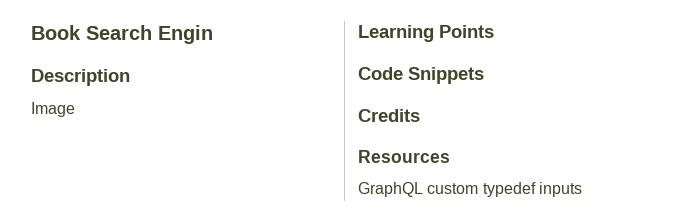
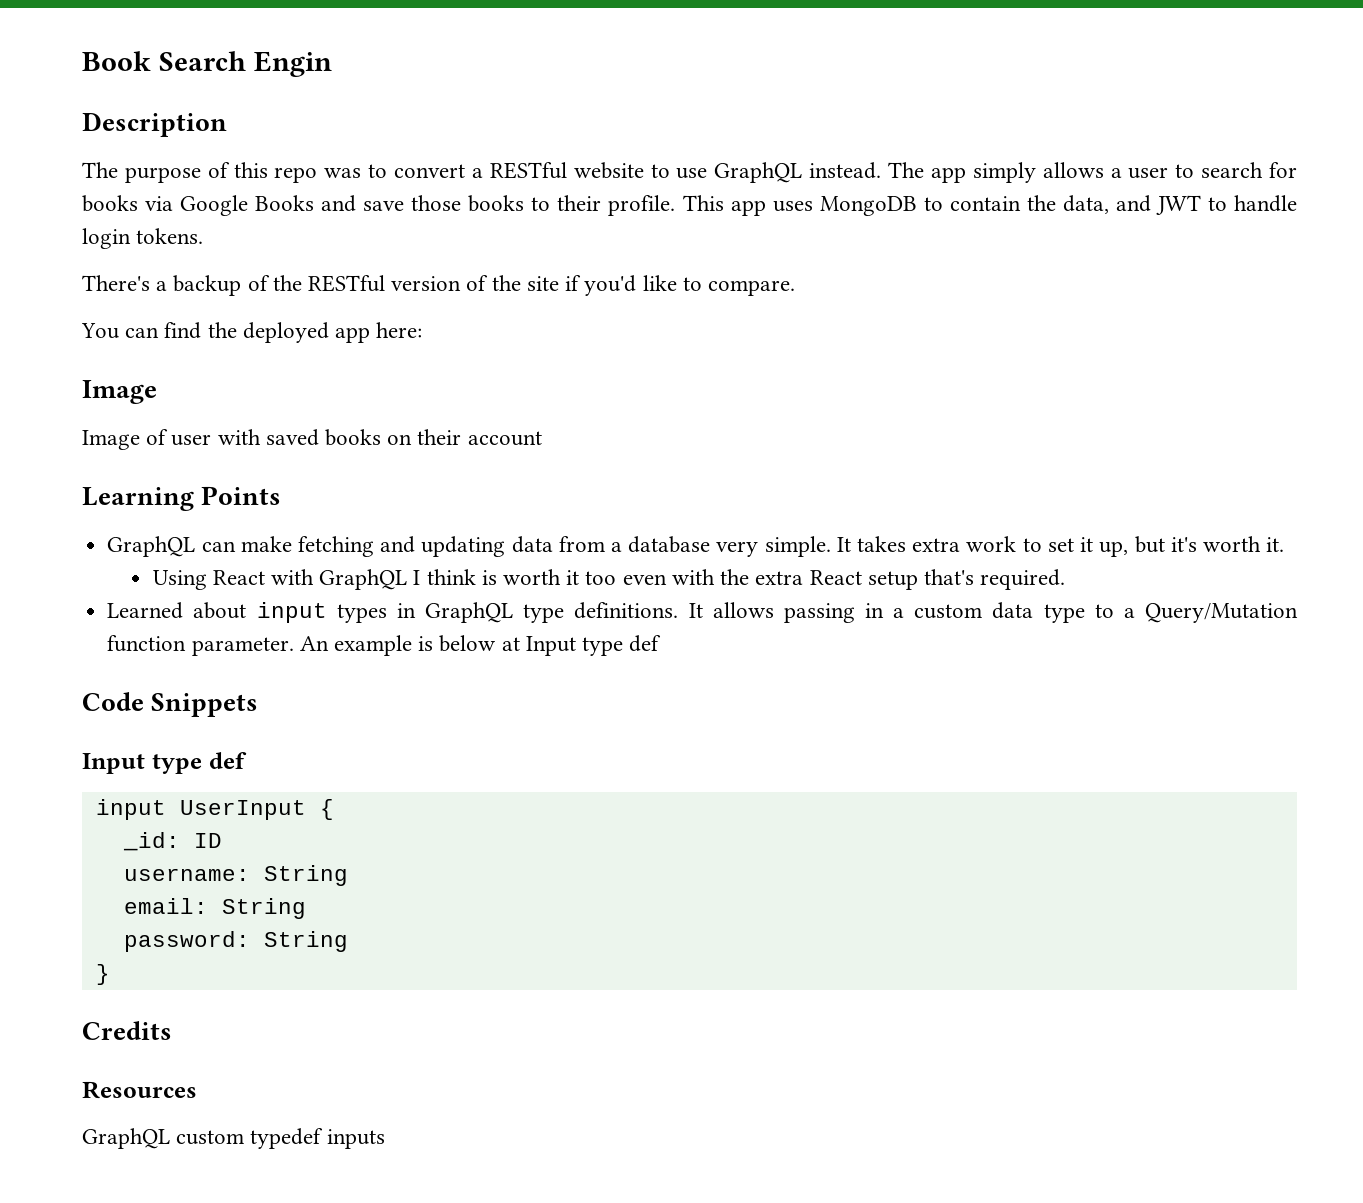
[31,102,75,117] [358,25,494,42] [358,67,484,84] Image // Learning Points // Code Snippets -> [82,162,1297,183] [82,195,1297,216] [82,228,204,249] [82,275,795,296] [81,322,423,343] [82,380,157,404] [82,429,542,450] [82,486,282,511] [107,536,1285,557] [152,569,1066,590] [107,602,1298,623] [107,635,662,656] [82,692,259,717] [82,752,247,774] [95,799,334,820] [122,832,222,851] [123,865,348,886] [123,898,306,919] [123,931,348,952] [95,964,110,985] The purpose of this repo was to convert a RESTful website to use GraphQL instead. The app simply allows a user to search for books via Google Books and save those books to their profile. This app uses MongoDB to contain the data, and JWT to handle login tokens. // There's a backup of the RESTful version of the site if you'd like to compare. // You can find the deployed app here: // Image // Image of user with saved books on their account // Learning Points // GraphQL can make fetching and updating data from a database very simple. It takes extra work to set it up, but it's worth it. // Using React with GraphQL I think is worth it too even with the extra React setup that's required. // Learned about input types in GraphQL type definitions. It allows passing in a custom data type to a Query/Mutation function parameter. An example is below at Input type def // Code Snippets // Input type def // input UserInput { // _id: ID // username: String // email: String // password: String // }

